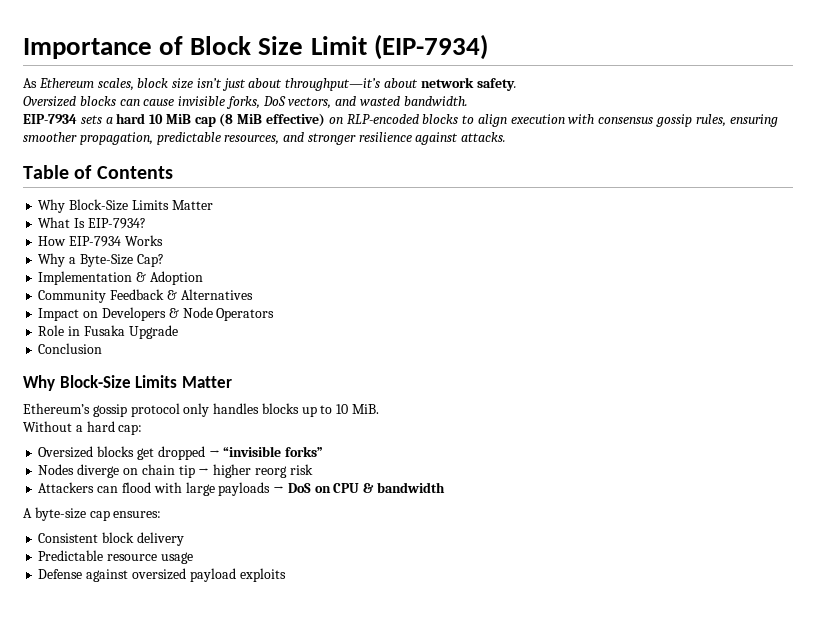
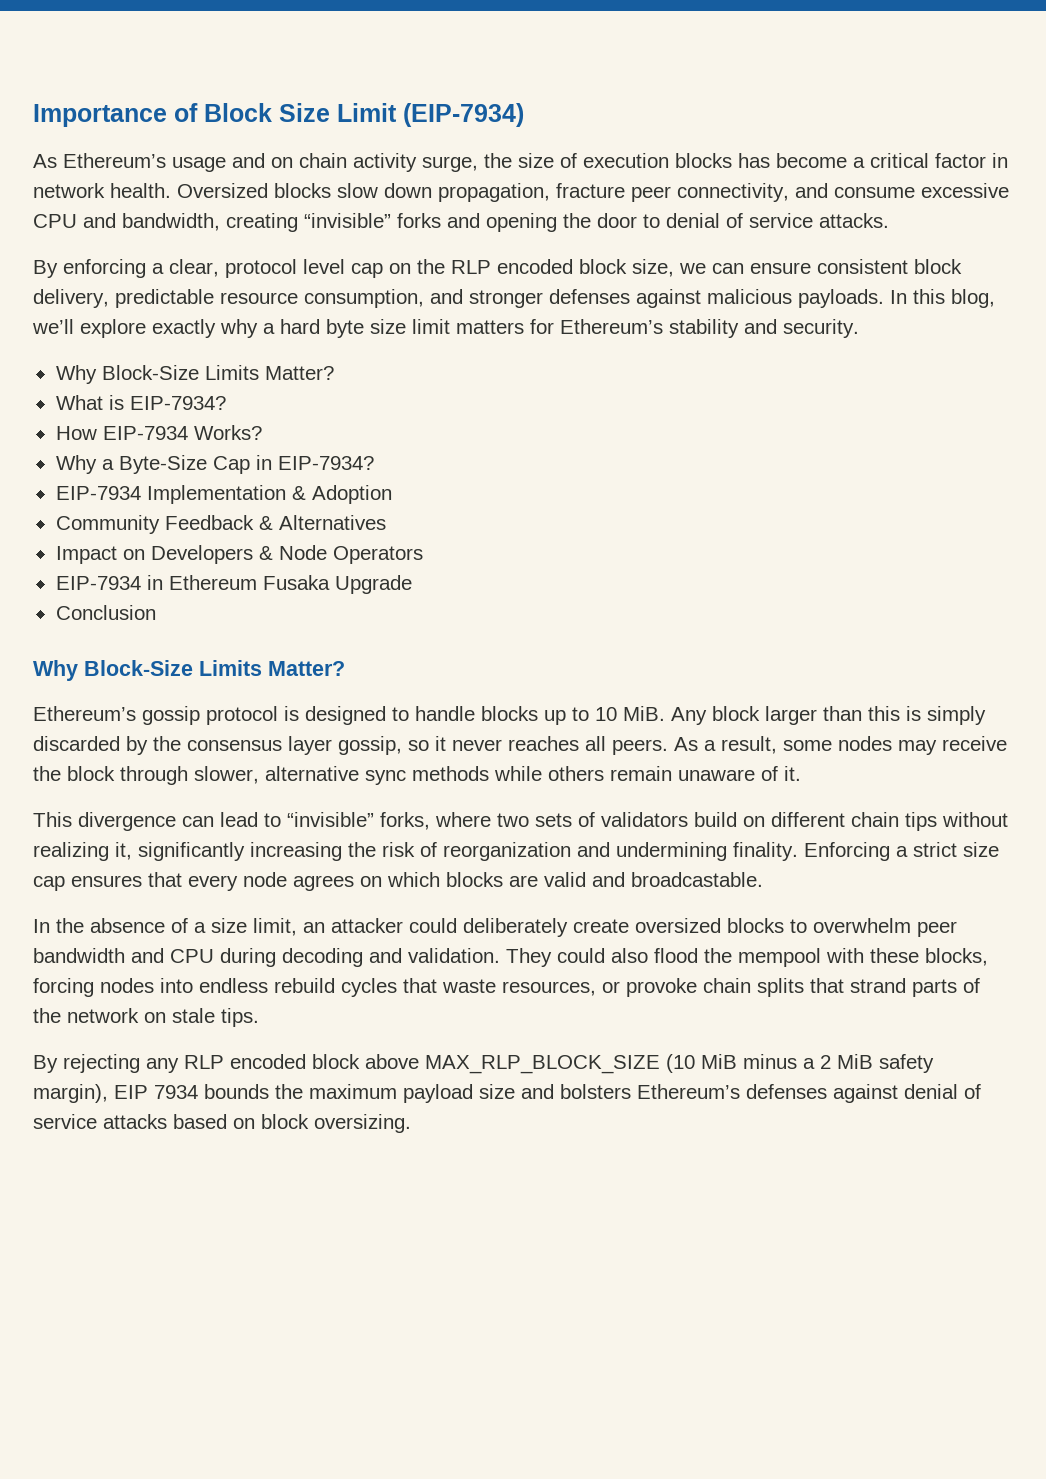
[38,77,517,91] [23,96,468,109] [23,113,778,127] [23,132,507,145] [23,165,173,179] [38,199,213,213] Ethereum scales, block size isn’t just about throughput—it’s about network safety. // Oversized blocks can cause invisible forks, DoS vectors, and wasted bandwidth. // EIP-7934 sets a hard 10 MiB cap (8 MiB effective) on RLP-encoded blocks to align execution with consensus gossip rules, ensuring smoother propagation, predictable resources, and stronger resilience against attacks. // Table of Contents // Why Block-Size Limits Matter -> [63,153,1008,172] [33,183,1009,202] [33,213,889,232] [33,259,962,278] [33,289,995,308] [32,319,859,338] [55,365,334,384] Ethereum’s usage and on chain activity surge, the size of execution blocks has become a critical factor in network health. Oversized blocks slow down propagation, fracture peer connectivity, and consume excessive CPU and bandwidth, creating “invisible” forks and opening the door to denial of service attacks. // By enforcing a clear, protocol level cap on the RLP encoded block size, we can ensure consistent block delivery, predictable resource consumption, and stronger defenses against malicious payloads. In this blog, we’ll explore exactly why a hard byte size limit matters for Ethereum’s stability and security. // Why Block-Size Limits Matter?
[74,218,86,228] Is -> [108,395,124,410] is
[124,235,163,246] Works -> [193,425,262,440] Works?
[136,254,164,267] Cap? // -> [212,455,374,474] [55,486,141,500] Cap in EIP-7934? // EIP-7934
[38,325,81,336] Role in -> [55,575,257,590] EIP-7934 in Ethereum
[181,376,232,388] Matter -> [268,661,345,676] Matter?
[183,403,260,417] only handles -> [284,706,475,725] is designed to handle
[23,421,143,435] [38,446,324,460] [38,464,313,478] [38,482,445,496] [23,507,162,521] [38,532,184,546] [38,550,193,564] [38,568,286,582] // Without a hard cap: // Oversized blocks get dropped → “invisible forks” // Nodes diverge on chain tip → higher reorg risk // Attackers can flood with large payloads → DoS on CPU & bandwidth // A byte-size cap ensures: // Consistent block delivery // Predictable resource usage // Defense against oversized payload exploits -> [671,706,986,725] [33,736,1007,755] [33,766,801,785] [33,812,1008,831] [33,842,999,861] [33,872,763,891] [33,918,957,937] [33,948,988,967] [33,978,980,997] [33,1008,259,1027] [33,1054,934,1074] [33,1084,981,1103] [33,1114,411,1133] Any block larger than this is simply discarded by the consensus layer gossip, so it never reaches all peers. As a result, some nodes may receive the block through slower, alternative sync methods while others remain unaware of it. // This divergence can lead to “invisible” forks, where two sets of validators build on different chain tips without realizing it, significantly increasing the risk of reorganization and undermining finality. Enforcing a strict size cap ensures that every node agrees on which blocks are valid and broadcastable. // In the absence of a size limit, an attacker could deliberately create oversized blocks to overwhelm peer bandwidth and CPU during decoding and validation. They could also flood the mempool with these blocks, forcing nodes into endless rebuild cycles that waste resources, or provoke chain splits that strand parts of the network on stale tips. // By rejecting any RLP encoded block above MAX_RLP_BLOCK_SIZE (10 MiB minus a 2 MiB safety margin), EIP 7934 bounds the maximum payload size and bolsters Ethereum’s defenses against denial of service attacks based on block oversizing.

